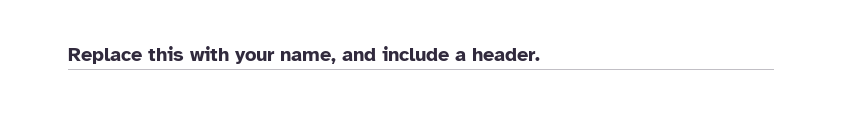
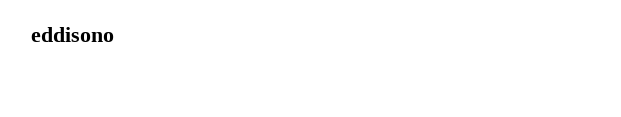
[68,46,540,64] Replace this with your name, and include a header. -> [31,27,114,42] eddisono

